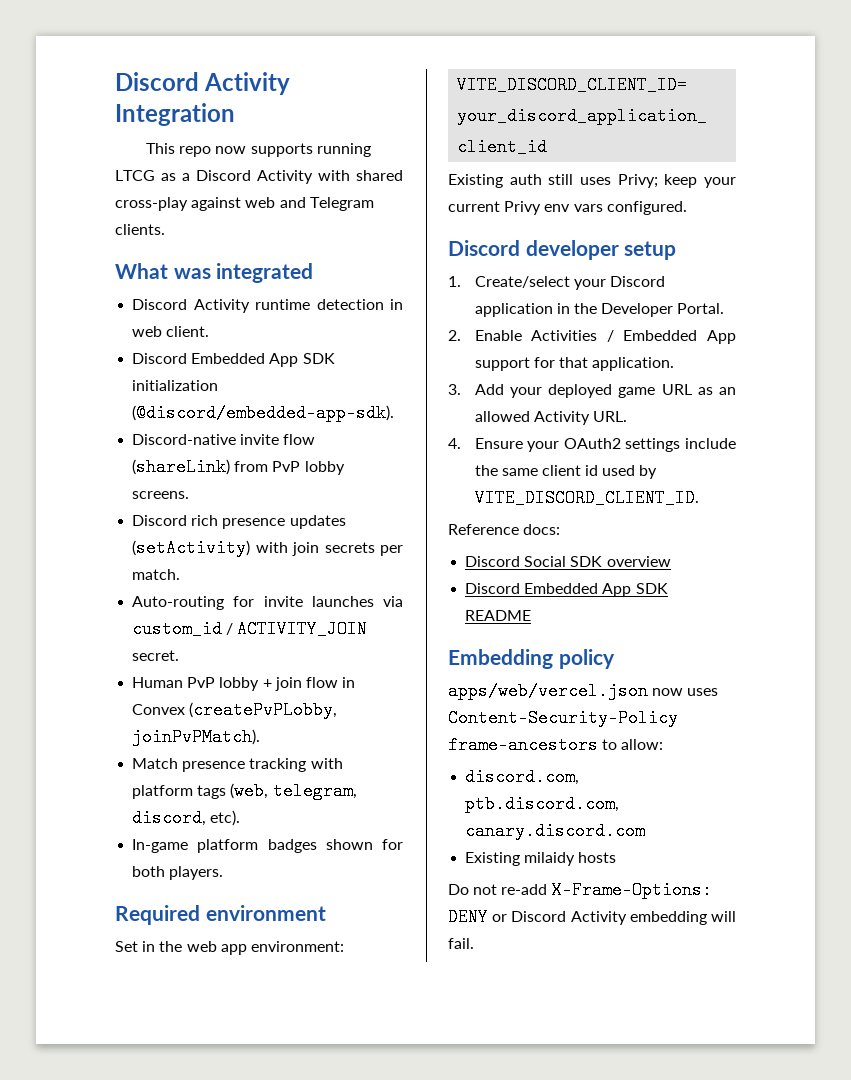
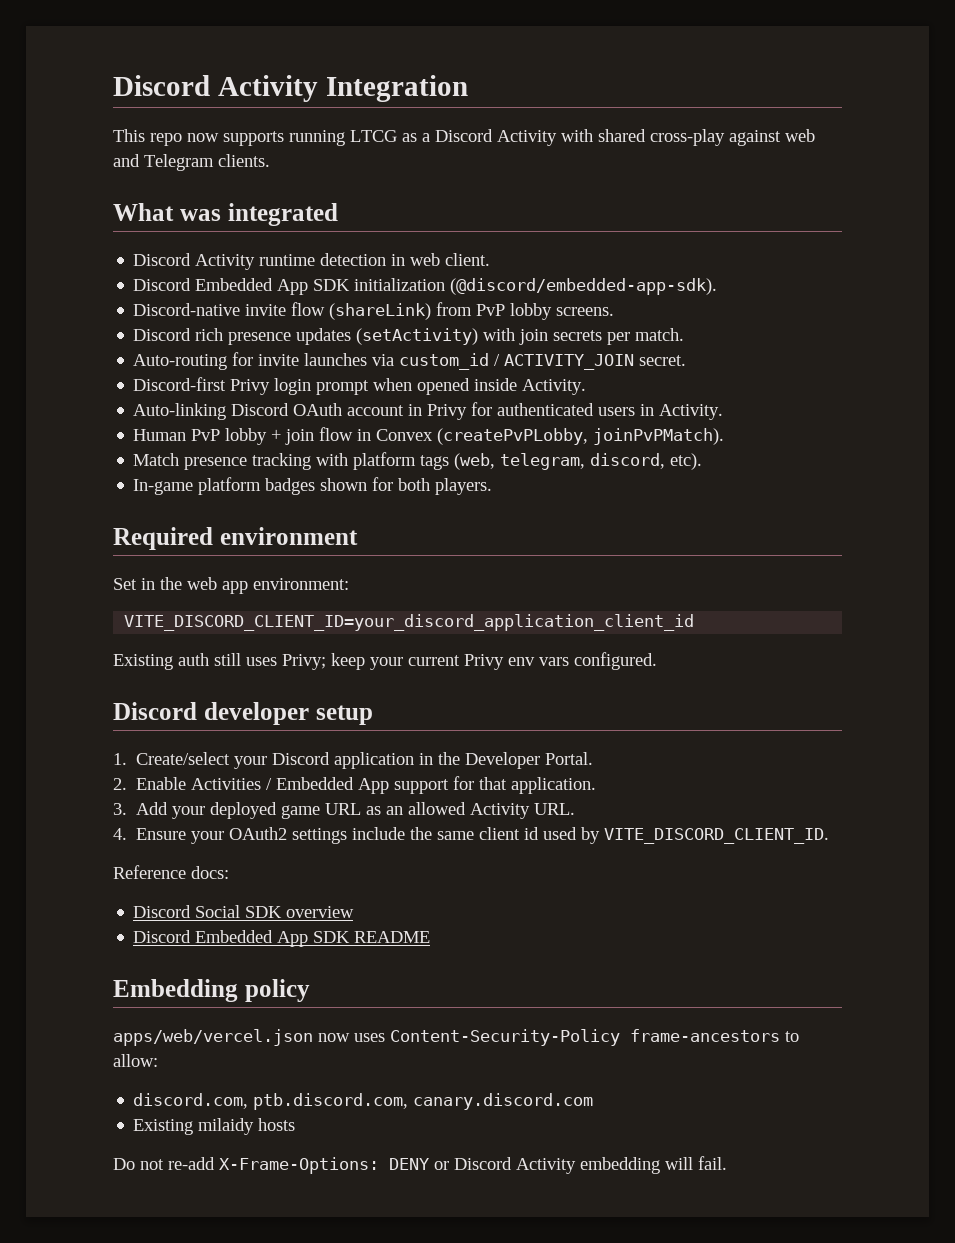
(180, 655) none -> [133,377,587,395] [133,402,724,420] // Discord-first Privy login prompt when opened inside Activity. // Auto-linking Discord OAuth account in Privy for authenticated users in Activity.

